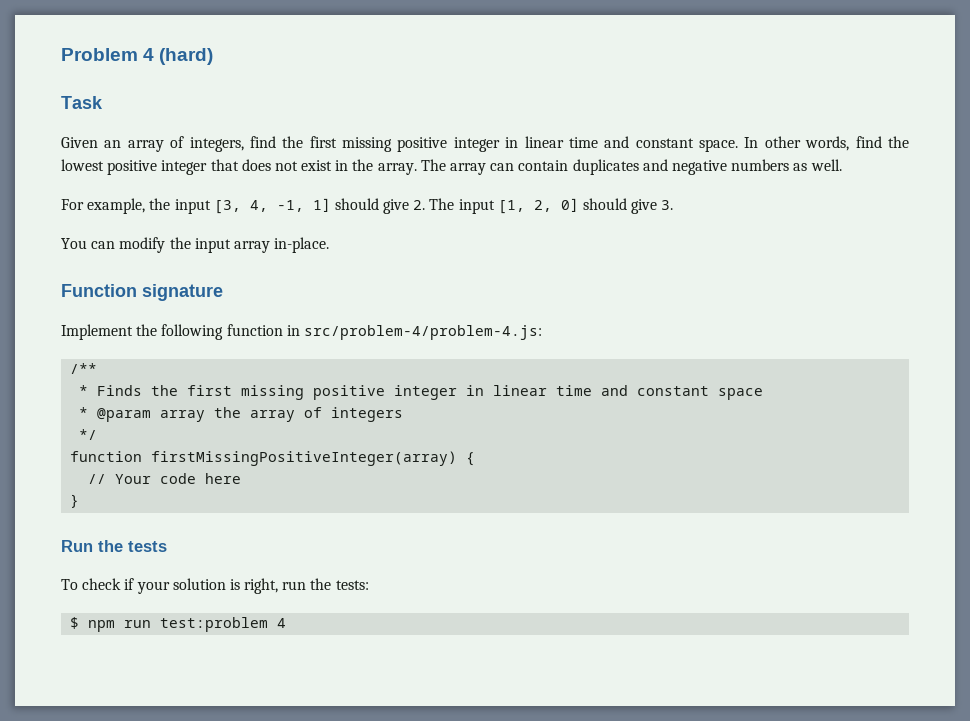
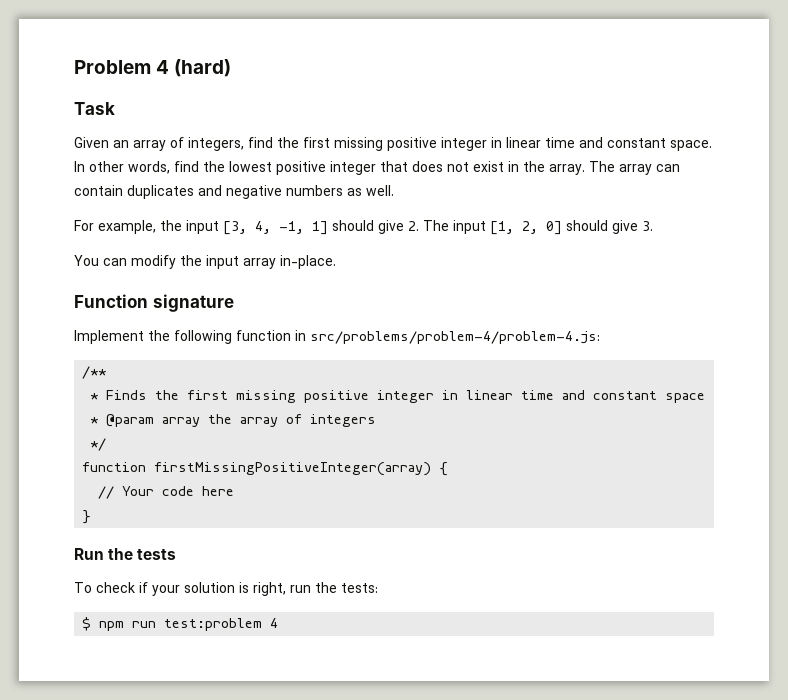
[303,325,542,340] src/problem-4/problem-4.js: -> [310,331,600,344] src/problems/problem-4/problem-4.js:

